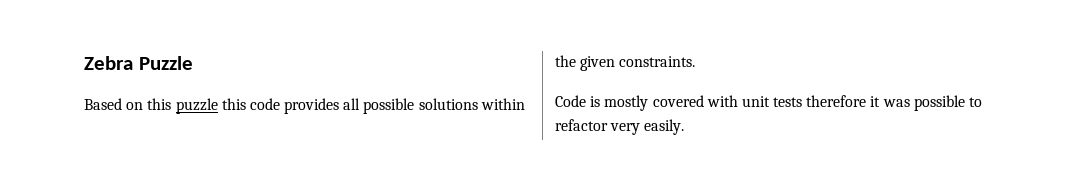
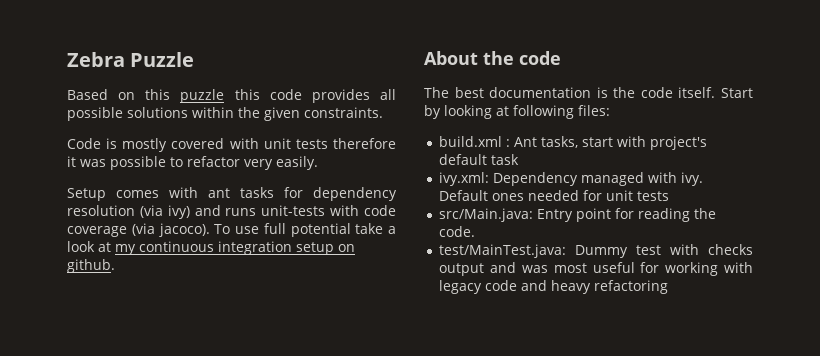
(685, 127) none -> [67,187,397,201] [67,205,396,219] [67,223,396,237] [67,241,355,255] [67,259,115,273] [424,51,561,65] [424,87,753,98] [424,105,610,119] [439,136,708,150] [439,154,520,165] [439,172,704,186] [439,190,670,201] [439,208,717,222] [439,226,476,237] [439,244,753,258] [439,262,753,276] [439,280,669,294] // Setup comes with ant tasks for dependency resolution (via ivy) and runs unit-tests with code coverage (via jacoco). To use full potential take a look at my continuous integration setup on github. // About the code // The best documentation is the code itself. Start by looking at following files: // build.xml : Ant tasks, start with project's default task // ivy.xml: Dependency managed with ivy. Default ones needed for unit tests // src/Main.java: Entry point for reading the code. // test/MainTest.java: Dummy test with checks output and was most useful for working with legacy code and heavy refactoring

